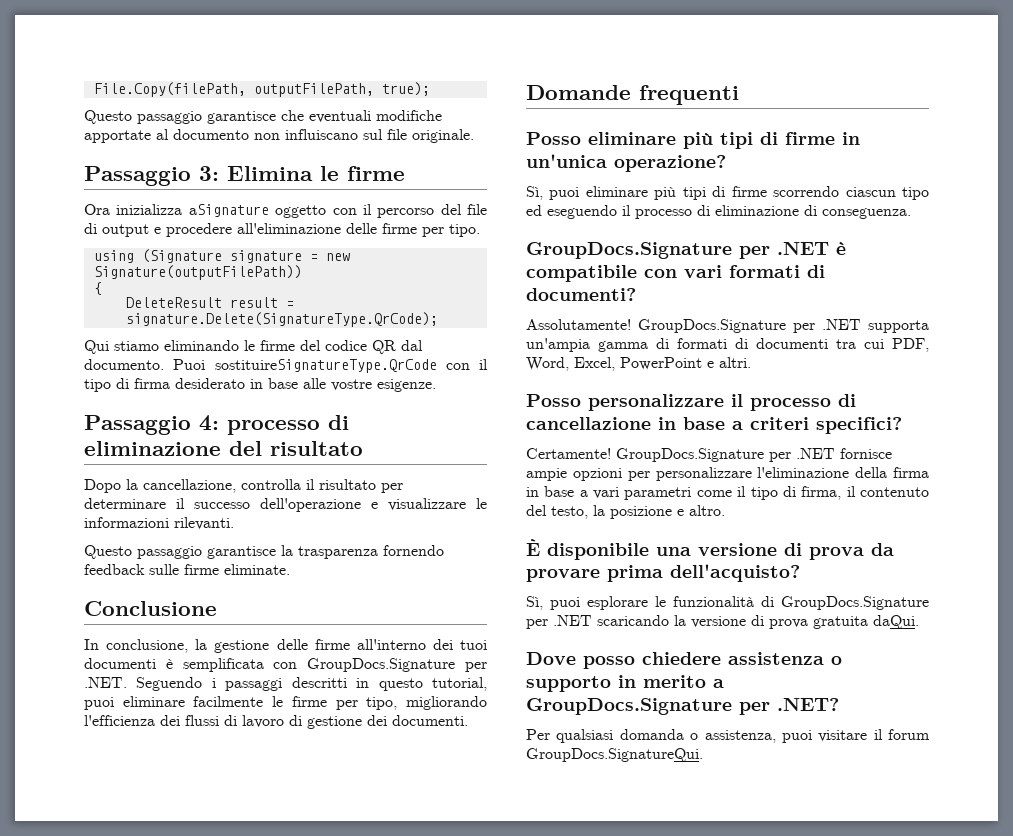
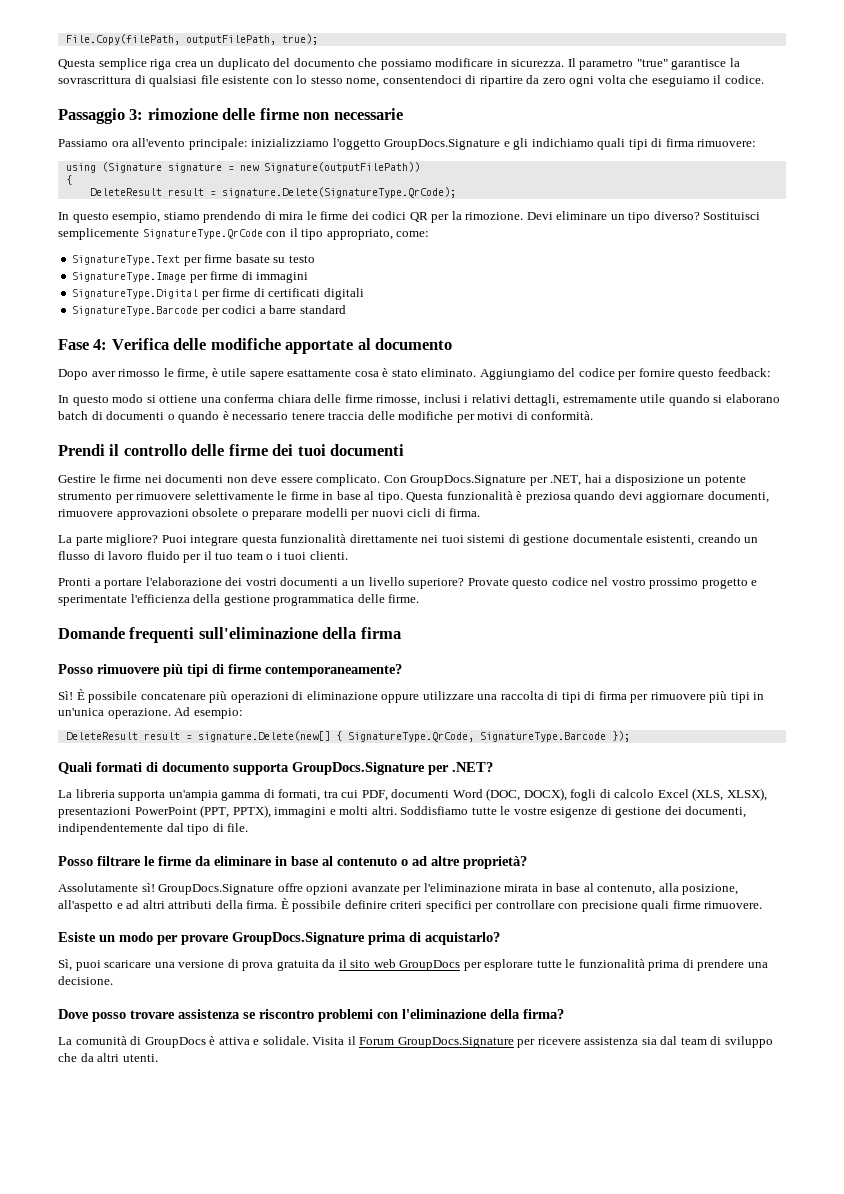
[84,110,442,124] [84,129,474,143] [84,166,405,186] [84,204,487,218] [84,223,480,237] Questo passaggio garantisce che eventuali modifiche apportate al documento non influiscano sul file originale. // Passaggio 3: Elimina le firme // Ora inizializza aSignature oggetto con il percorso del file di output e procedere all'eliminazione delle firme per tipo. -> [58,58,740,70] [58,75,764,87] [58,108,403,124] [58,138,757,150] Questa semplice riga crea un duplicato del documento che possiamo modificare in sicurezza. Il parametro "true" garantisce la sovrascrittura di qualsiasi file esistente con lo stesso nome, consentendoci di ripartire da zero ogni volta che eseguiamo il codice. // Passaggio 3: rimozione delle firme non necessarie // Passiamo ora all'evento principale: inizializziamo l'oggetto GroupDocs.Signature e gli indichiamo quali tipi di firma rimuovere:
[84,340,423,354] [84,359,488,373] [84,378,436,392] [84,415,349,435] [84,441,363,456] [84,479,403,493] [84,498,487,512] [84,517,234,530] [84,545,444,559] [84,564,290,575] [84,601,217,616] [84,639,487,653] [84,658,488,672] [84,677,487,691] [84,696,488,710] [84,715,468,729] Qui stiamo eliminando le firme del codice QR dal documento. Puoi sostituireSignatureType.QrCode con il tipo di firma desiderato in base alle vostre esigenze. // Passaggio 4: processo di eliminazione del risultato // Dopo la cancellazione, controlla il risultato per determinare il successo dell'operazione e visualizzare le informazioni rilevanti. // Questo passaggio garantisce la trasparenza fornendo feedback sulle firme eliminate. // Conclusione // In conclusione, la gestione delle firme all'interno dei tuoi documenti è semplificata con GroupDocs.Signature per .NET. Seguendo i passaggi descritti in questo tutorial, puoi eliminare facilmente le firme per tipo, migliorando l'efficienza dei flussi di lavoro di gestione dei documenti. -> [58,211,761,223] [58,228,430,240] [72,254,315,266] [72,271,309,283] [72,288,364,300] [72,305,346,317] [58,338,453,354] [58,368,771,380] [58,394,780,406] [58,411,594,423] [58,444,405,456] [58,474,746,486] [58,491,769,503] [58,508,481,520] [58,534,759,546] [58,551,348,563] [58,577,758,589] [58,594,420,606] In questo esempio, stiamo prendendo di mira le firme dei codici QR per la rimozione. Devi eliminare un tipo diverso? Sostituisci semplicemente SignatureType.QrCode con il tipo appropriato, come: // SignatureType.Text per firme basate su testo // SignatureType.Image per firme di immagini // SignatureType.Digital per firme di certificati digitali // SignatureType.Barcode per codici a barre standard // Fase 4: Verifica delle modifiche apportate al documento // Dopo aver rimosso le firme, è utile sapere esattamente cosa è stato eliminato. Aggiungiamo del codice per fornire questo feedback: // In questo modo si ottiene una conferma chiara delle firme rimosse, inclusi i relativi dettagli, estremamente utile quando si elaborano batch di documenti o quando è necessario tenere traccia delle modifiche per motivi di conformità. // Prendi il controllo delle firme dei tuoi documenti // Gestire le firme nei documenti non deve essere complicato. Con GroupDocs.Signature per .NET, hai a disposizione un potente strumento per rimuovere selettivamente le firme in base al tipo. Questa funzionalità è preziosa quando devi aggiornare documenti, rimuovere approvazioni obsolete o preparare modelli per nuovi cicli di firma. // La parte migliore? Puoi integrare questa funzionalità direttamente nei tuoi sistemi di gestione documentale esistenti, creando un flusso di lavoro fluido per il tuo team o i tuoi clienti. // Pronti a portare l'elaborazione dei vostri documenti a un livello superiore? Provate questo codice nel vostro prossimo progetto e sperimentate l'efficienza della gestione programmatica delle firme.
[526,132,860,149] [526,154,726,172] [526,186,930,200] [526,205,911,219] [526,242,846,259] [526,265,825,282] [526,288,636,301] [526,319,929,333] [526,338,929,352] [526,357,751,371] [526,394,856,411] [526,417,902,434] [526,448,892,462] [526,467,929,481] [526,486,929,500] [526,505,725,519] [526,539,894,560] [526,564,800,582] [526,596,929,610] [526,615,919,629] [526,652,842,669] [526,675,724,692] [526,698,839,715] [526,729,930,743] [526,748,703,762] // Posso eliminare più tipi di firme in un'unica operazione? // Sì, puoi eliminare più tipi di firme scorrendo ciascun tipo ed eseguendo il processo di eliminazione di conseguenza. // GroupDocs.Signature per .NET è compatibile con vari formati di documenti? // Assolutamente! GroupDocs.Signature per .NET supporta un'ampia gamma di formati di documenti tra cui PDF, Word, Excel, PowerPoint e altri. // Posso personalizzare il processo di cancellazione in base a criteri specifici? // Certamente! GroupDocs.Signature per .NET fornisce ampie opzioni per personalizzare l'eliminazione della firma in base a vari parametri come il tipo di firma, il contenuto del testo, la posizione e altro. // È disponibile una versione di prova da provare prima dell'acquisto? // Sì, puoi esplorare le funzionalità di GroupDocs.Signature per .NET scaricando la versione di prova gratuita daQui. // Dove posso chiedere assistenza o supporto in merito a GroupDocs.Signature per .NET? // Per qualsiasi domanda o assistenza, puoi visitare il forum GroupDocs.SignatureQui. -> [198,627,401,639] [58,664,402,677] [58,689,765,703] [58,707,243,719] [65,731,630,742] [58,762,493,775] [58,788,767,801] [58,805,747,818] [58,823,249,835] [58,856,527,869] [58,883,739,895] [58,898,763,912] [58,932,500,945] [58,959,768,971] [58,976,113,985] [58,1009,564,1022] [58,1036,773,1048] [58,1053,158,1062] sull'eliminazione della firma // Posso rimuovere più tipi di firme contemporaneamente? // Sì! È possibile concatenare più operazioni di eliminazione oppure utilizzare una raccolta di tipi di firma per rimuovere più tipi in un'unica operazione. Ad esempio: // DeleteResult result = signature.Delete(new[] { SignatureType.QrCode, SignatureType.Barcode }); // Quali formati di documento supporta GroupDocs.Signature per .NET? // La libreria supporta un'ampia gamma di formati, tra cui PDF, documenti Word (DOC, DOCX), fogli di calcolo Excel (XLS, XLSX), presentazioni PowerPoint (PPT, PPTX), immagini e molti altri. Soddisfiamo tutte le vostre esigenze di gestione dei documenti, indipendentemente dal tipo di file. // Posso filtrare le firme da eliminare in base al contenuto o ad altre proprietà? // Assolutamente sì! GroupDocs.Signature offre opzioni avanzate per l'eliminazione mirata in base al contenuto, alla posizione, all'aspetto e ad altri attributi della firma. È possibile definire criteri specifici per controllare con precisione quali firme rimuovere. // Esiste un modo per provare GroupDocs.Signature prima di acquistarlo? // Sì, puoi scaricare una versione di prova gratuita da il sito web GroupDocs per esplorare tutte le funzionalità prima di prendere una decisione. // Dove posso trovare assistenza se riscontro problemi con l'eliminazione della firma? // La comunità di GroupDocs è attiva e solidale. Visita il Forum GroupDocs.Signature per ricevere assistenza sia dal team di sviluppo che da altri utenti.

